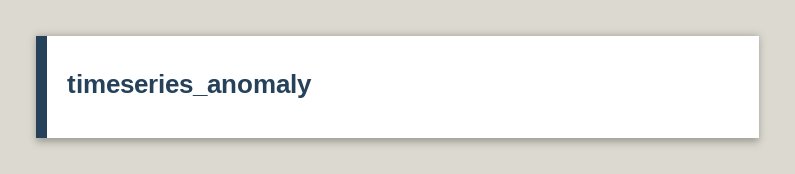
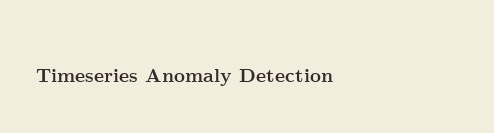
[67,74,312,98] timeseries_anomaly -> [36,69,333,86] Timeseries Anomaly Detection

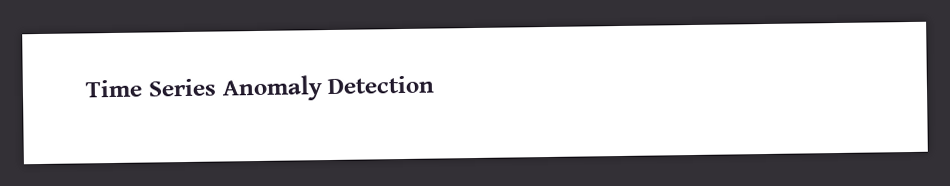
[36,69,138,82] Timeseries -> [85,78,217,98] Time Series

